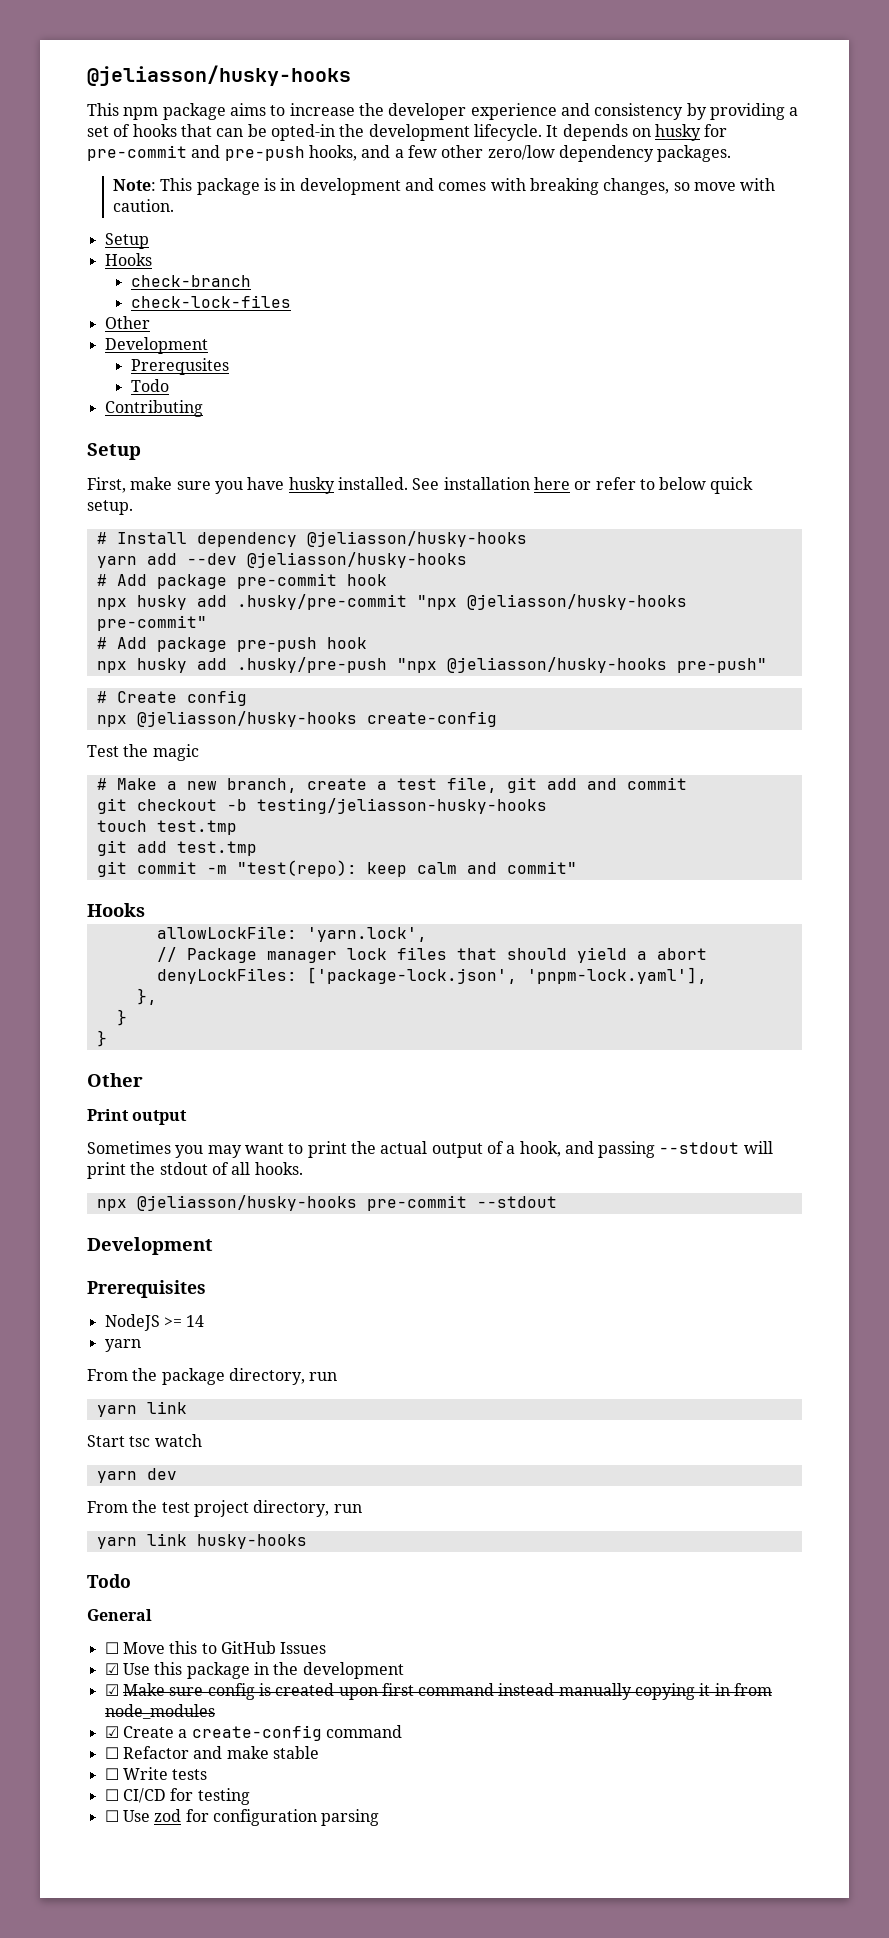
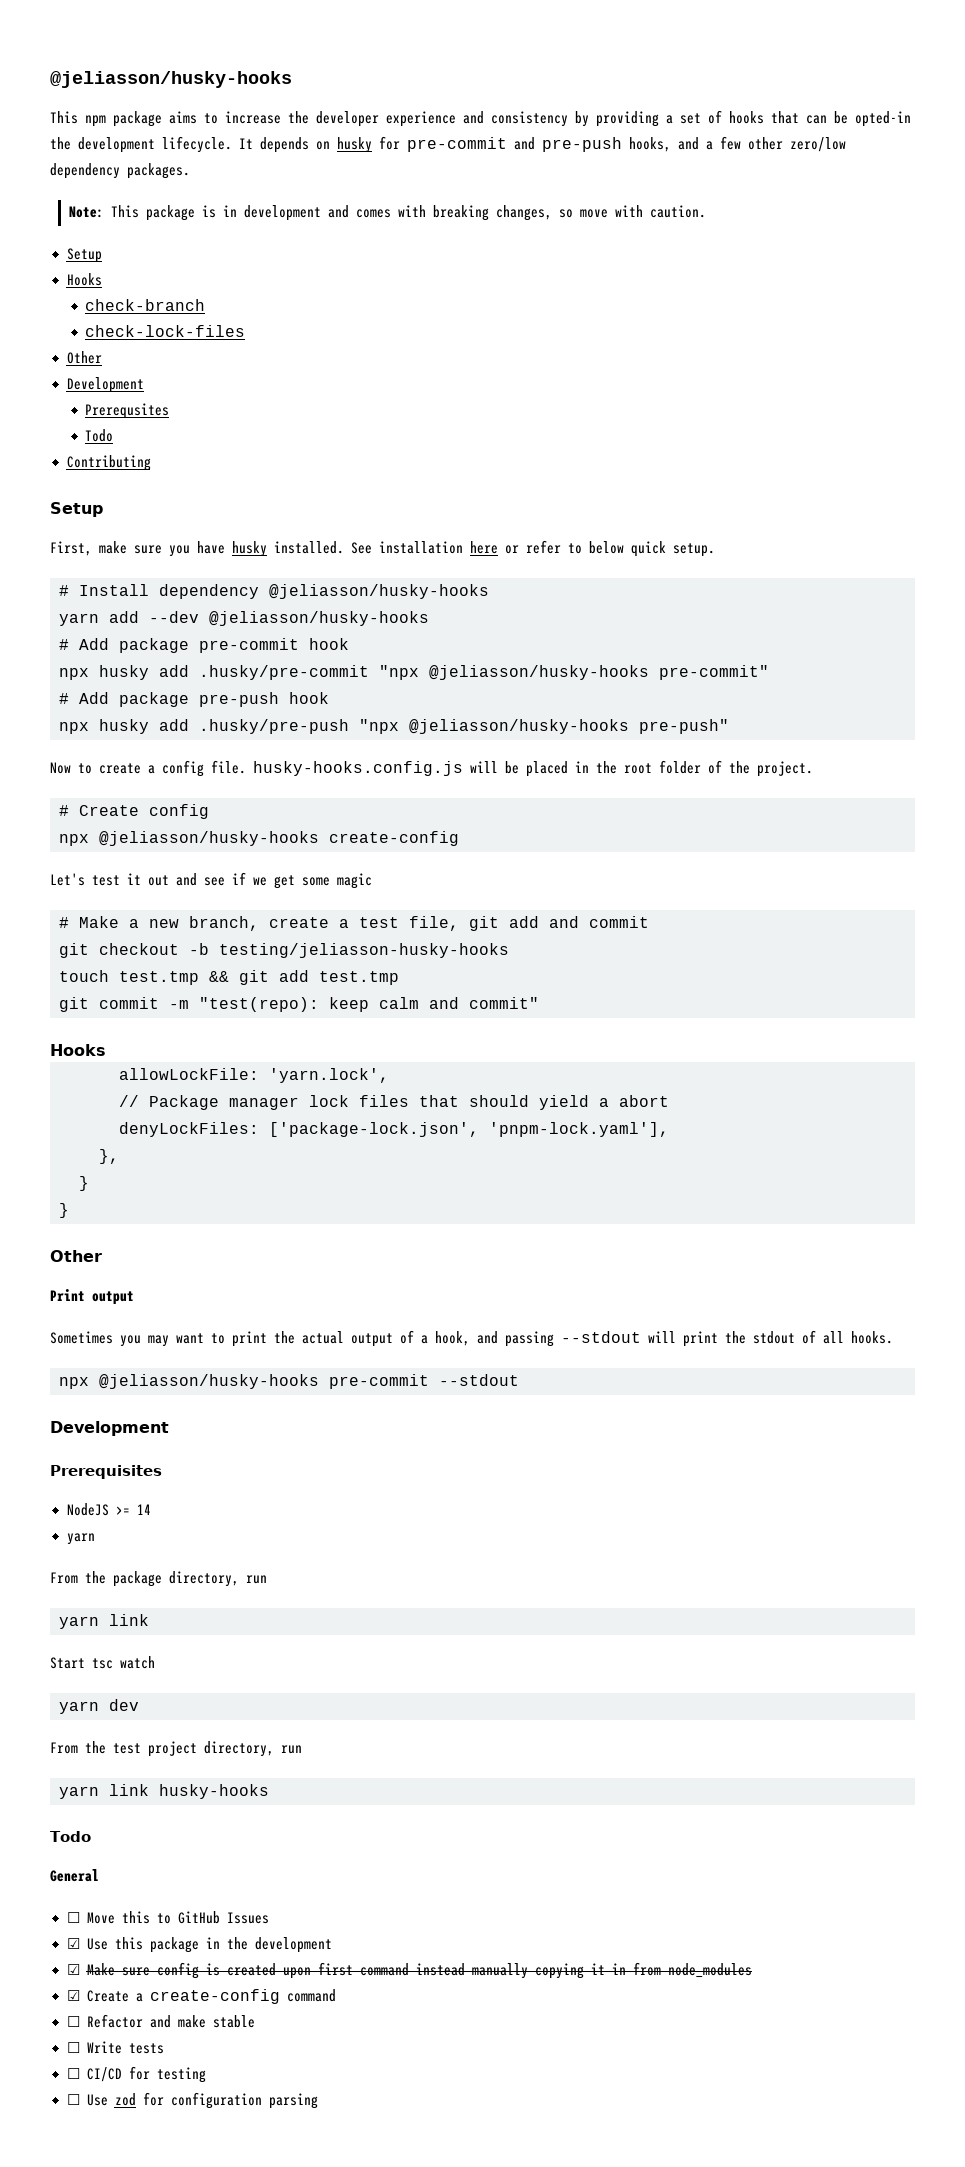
(767, 665) none -> [50,760,813,777] // Now to create a config file. husky-hooks.config.js will be placed in the root folder of the project.
[87,744,149,757] Test the -> [50,872,330,889] Let's test it out and see if we get some
(237, 827) // -> [209,971,229,982] &&

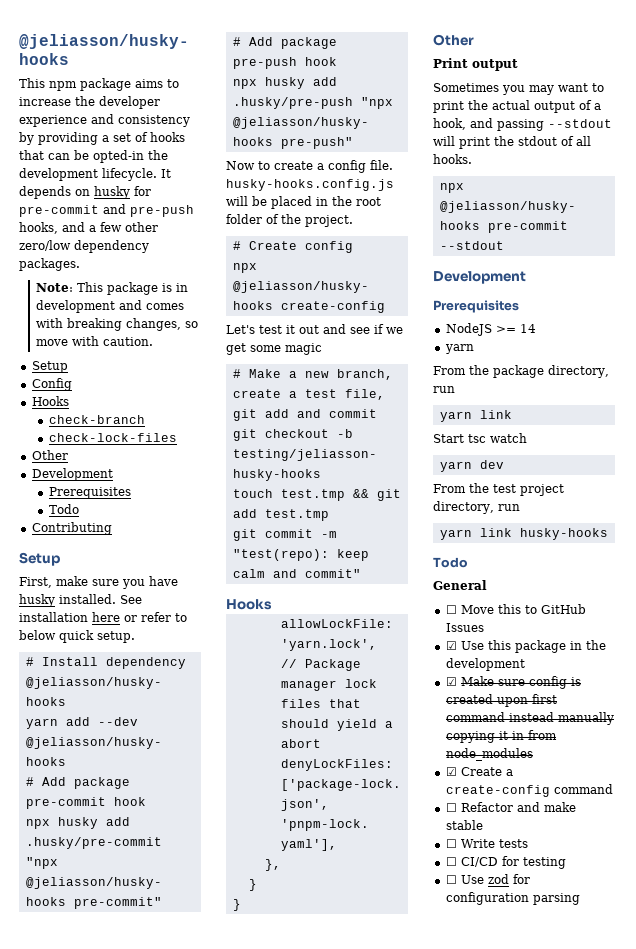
(102, 255) none -> [31,378,72,391] // Config
[85,403,170,419] Prerequsites -> [48,487,131,499] Prerequisites

